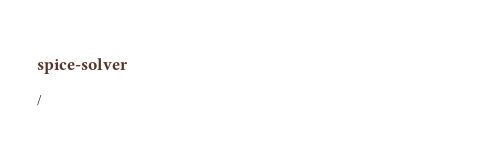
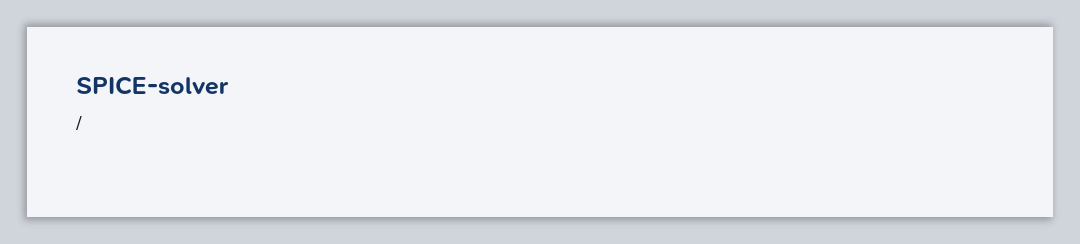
[37,58,128,74] spice-solver -> [76,76,229,95] SPICE-solver

